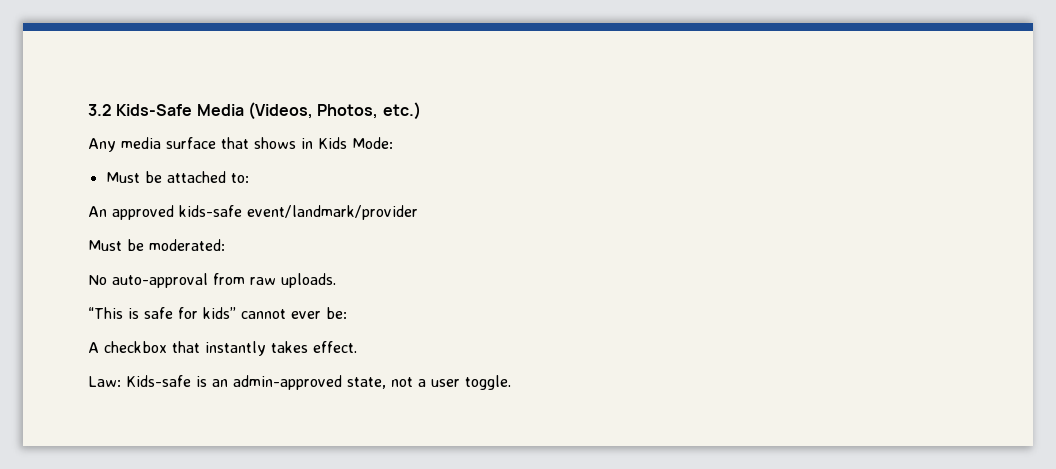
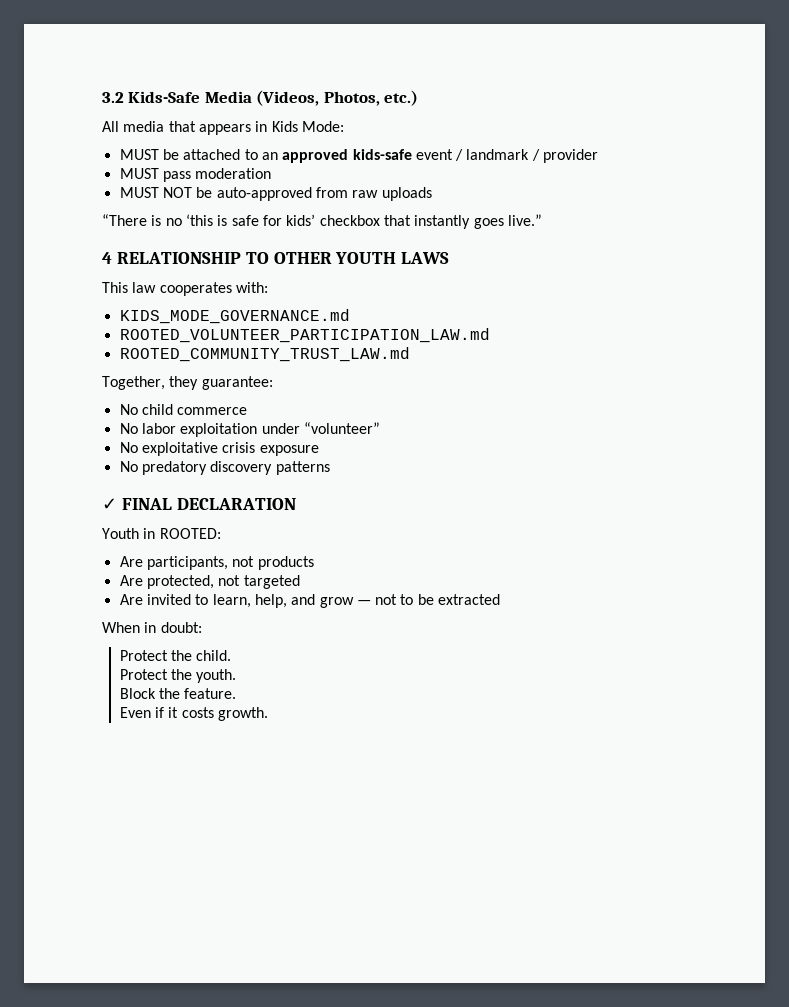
[88,137,296,152] Any media surface that shows -> [102,121,251,135] All media that appears
[105,172,140,183] Must -> [119,149,159,160] MUST
[230,173,249,183] [88,205,418,220] [88,239,225,251] [88,273,336,288] [88,307,347,319] [88,341,357,356] [88,375,511,390] to: // An approved kids-safe event/landmark/provider // Must be moderated: // No auto-approval from raw uploads. // “This is safe for kids” cannot ever be: // A checkbox that instantly takes effect. // Law: Kids-safe is an admin-approved state, not a user toggle. -> [244,149,599,163] [119,168,272,182] [119,187,432,201] [102,214,542,229] [102,252,450,264] [102,282,268,296] [119,309,350,324] [119,328,490,343] [119,347,410,362] [102,376,273,390] [119,404,248,415] [119,422,380,437] [119,442,319,456] [119,461,330,475] [102,498,296,510] [102,528,221,539] [119,556,314,570] [119,575,300,589] [119,594,501,608] [102,622,202,633] [119,650,232,661] [119,669,237,683] [119,688,237,699] [119,707,268,721] to an approved kids-safe event / landmark / provider // MUST pass moderation // MUST NOT be auto-approved from raw uploads // “There is no ‘this is safe for kids’ checkbox that instantly goes live.” // 4 RELATIONSHIP TO OTHER YOUTH LAWS // This law cooperates with: // KIDS_MODE_GOVERNANCE.md // ROOTED_VOLUNTEER_PARTICIPATION_LAW.md // ROOTED_COMMUNITY_TRUST_LAW.md // Together, they guarantee: // No child commerce // No labor exploitation under “volunteer” // No exploitative crisis exposure // No predatory discovery patterns // ✓ FINAL DECLARATION // Youth in ROOTED: // Are participants, not products // Are protected, not targeted // Are invited to learn, help, and grow — not to be extracted // When in doubt: // Protect the child. // Protect the youth. // Block the feature. // Even if it costs growth.

